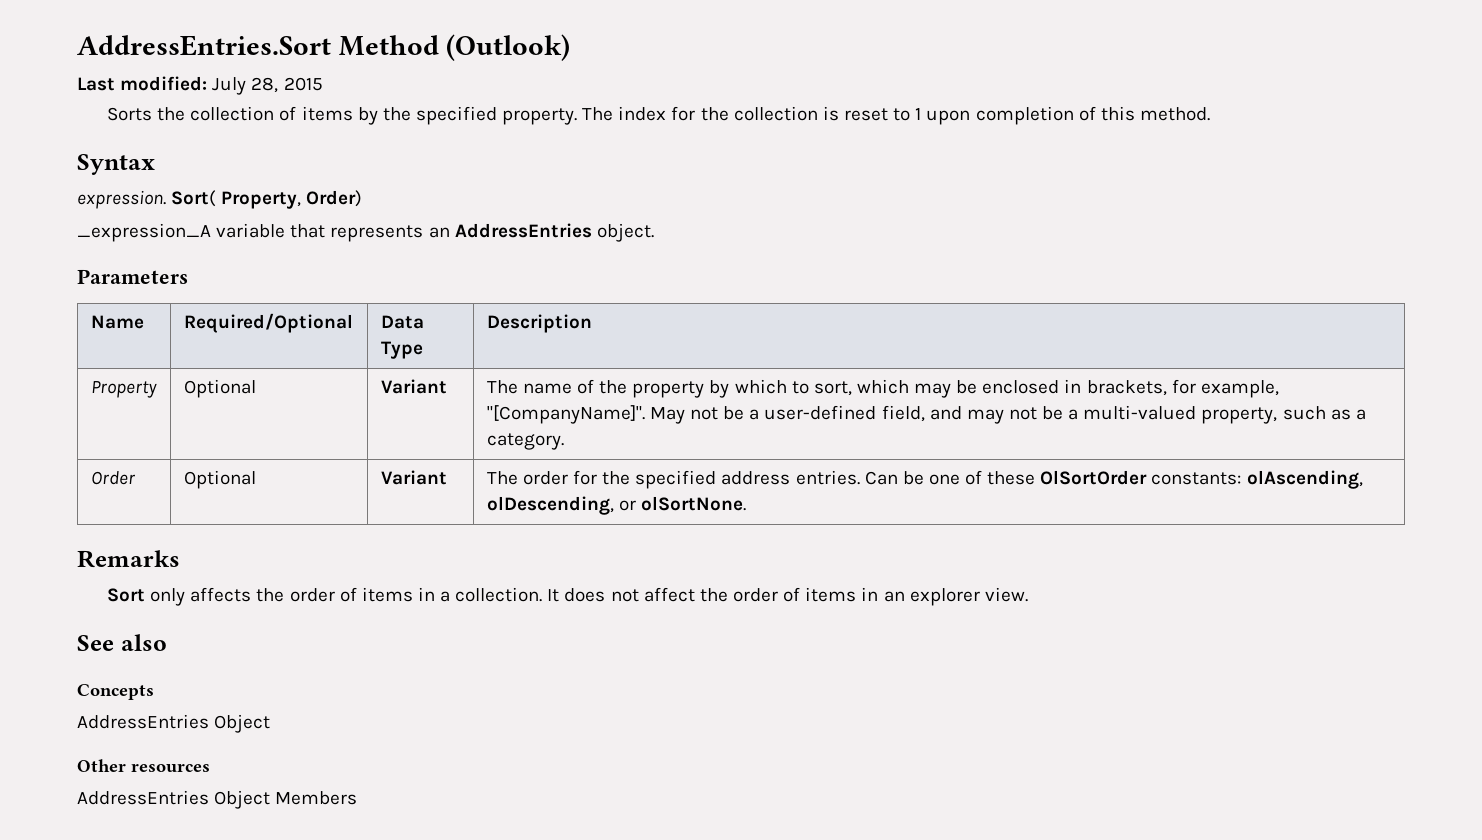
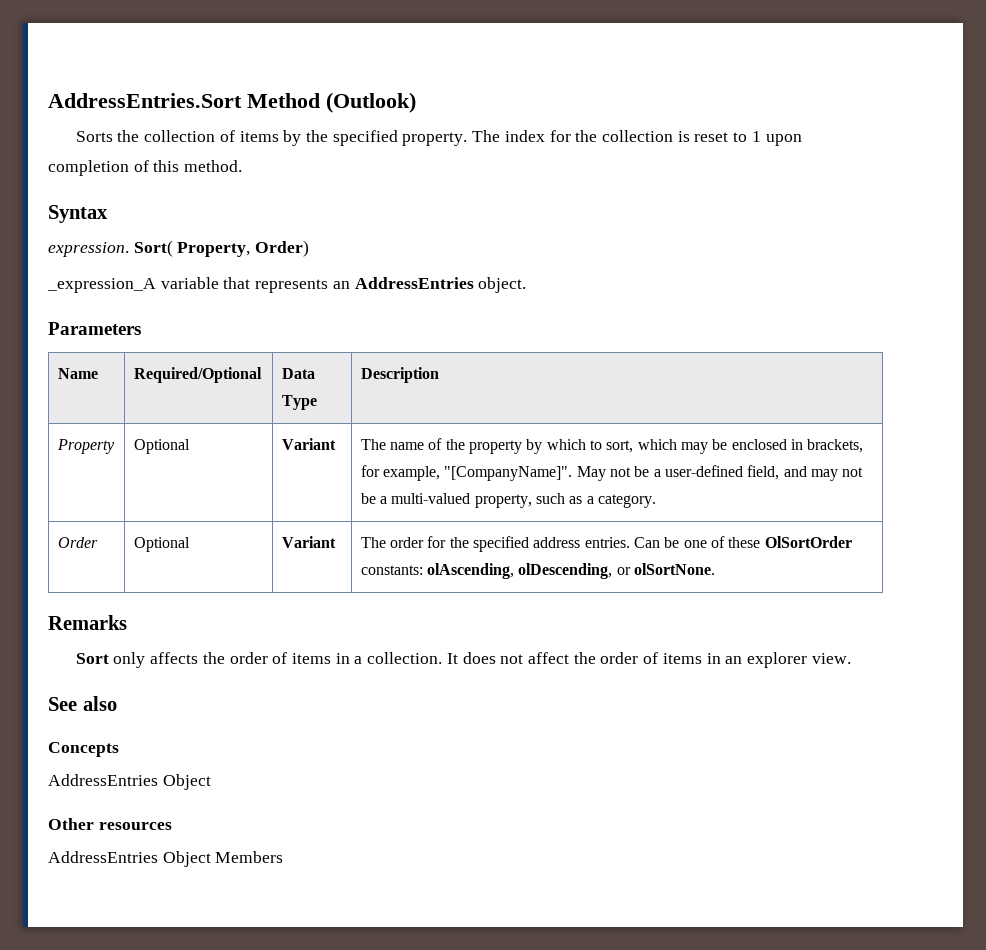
[77,76,323,95] // Last modified: July 28, 2015 -> (416, 102) none

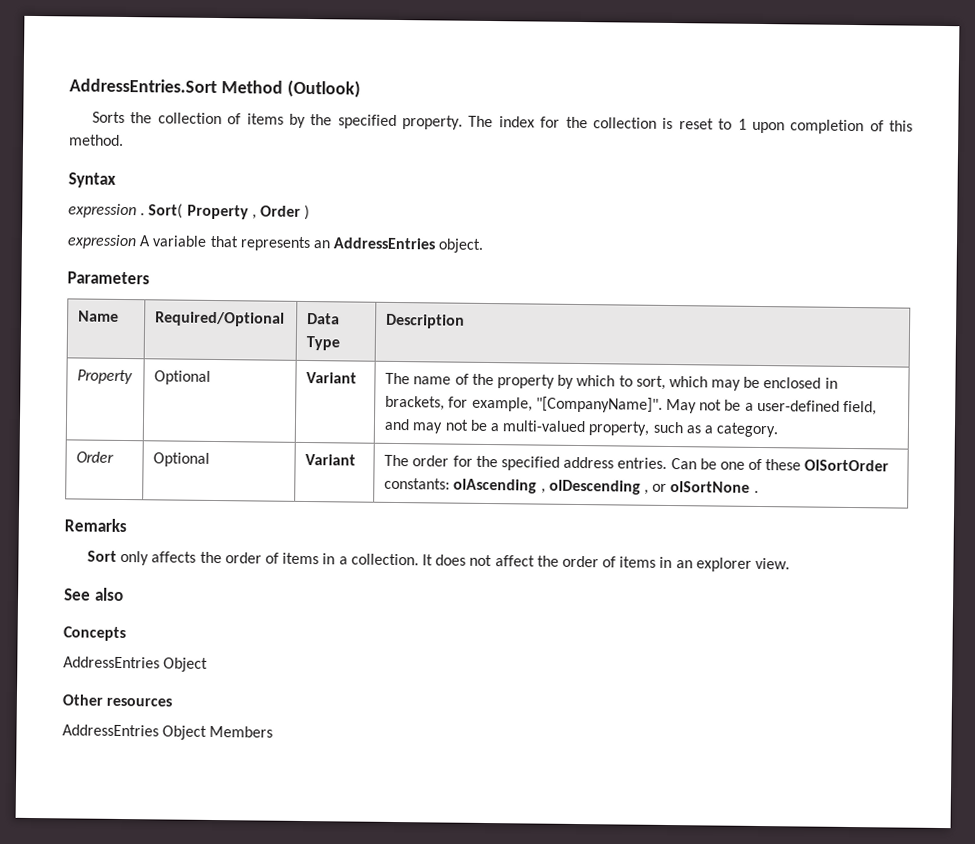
[48,240,310,257] [47,278,156,293] expression. Sort( Property, Order) // _expression_A -> [68,203,311,221] [67,234,152,250] expression . Sort( Property , Order ) // expression A
[427,563,716,579] olAscending, olDescending, or olSortNone. -> [453,478,759,495] olAscending , olDescending , or olSortNone .

